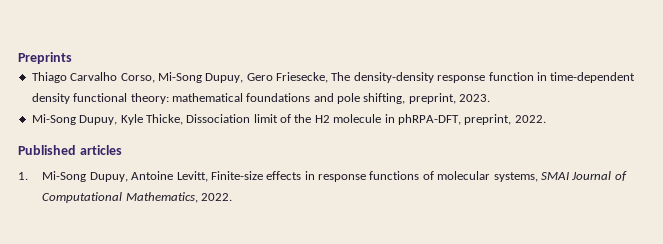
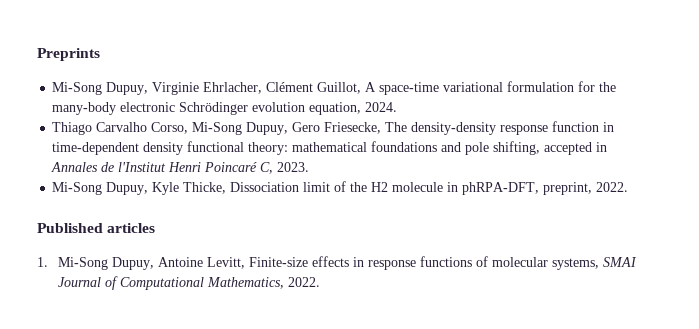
(72, 58) none -> [52,81,617,95] [52,102,398,115] // Mi-Song Dupuy, Virginie Ehrlacher, Clément Guillot, A space-time variational formulation for the many-body electronic Schrödinger evolution equation, 2024.
[408,93,456,104] preprint, -> [544,142,608,155] [51,162,274,174] accepted in Annales de l'Institut Henri Poincaré C,

